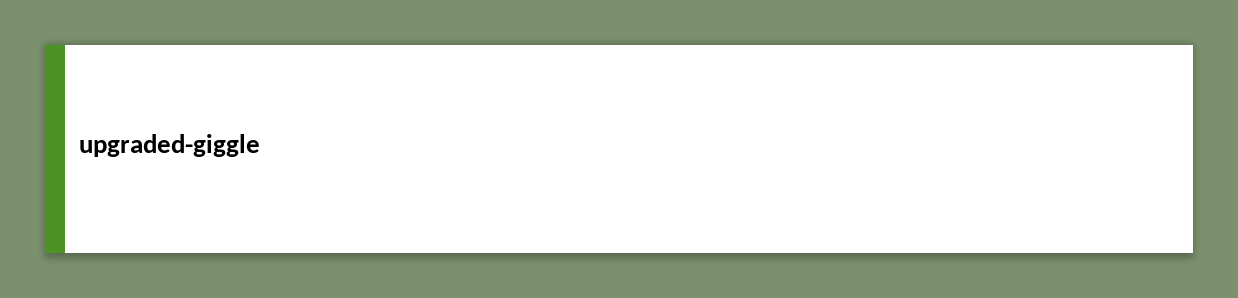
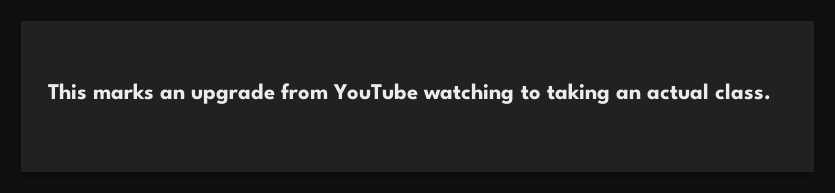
[79,134,260,157] upgraded-giggle -> [48,83,771,104] This marks an upgrade from YouTube watching to taking an actual class.

